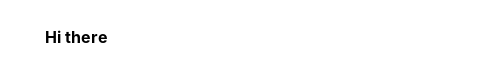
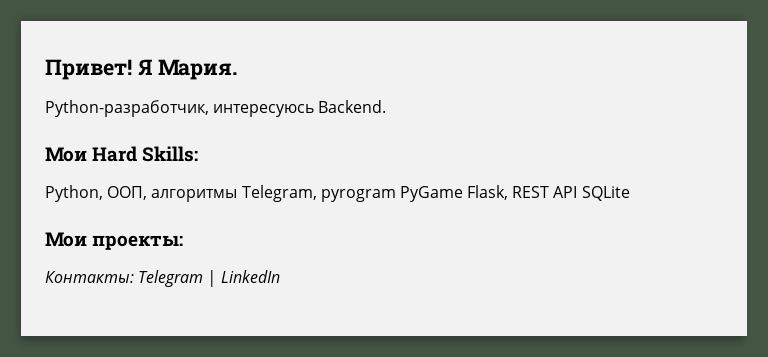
[45,30,109,43] Hi there -> [45,59,237,80] [45,100,387,117] [45,146,199,162] [45,185,630,202] [45,232,184,250] [45,270,280,287] Привет! Я Мария. // Python-разработчик, интересуюсь Backend. // Мои Hard Skills: // Python, ООП, алгоритмы Telegram, pyrogram PyGame Flask, REST API SQLite // Мои проекты: // Контакты: Telegram | LinkedIn

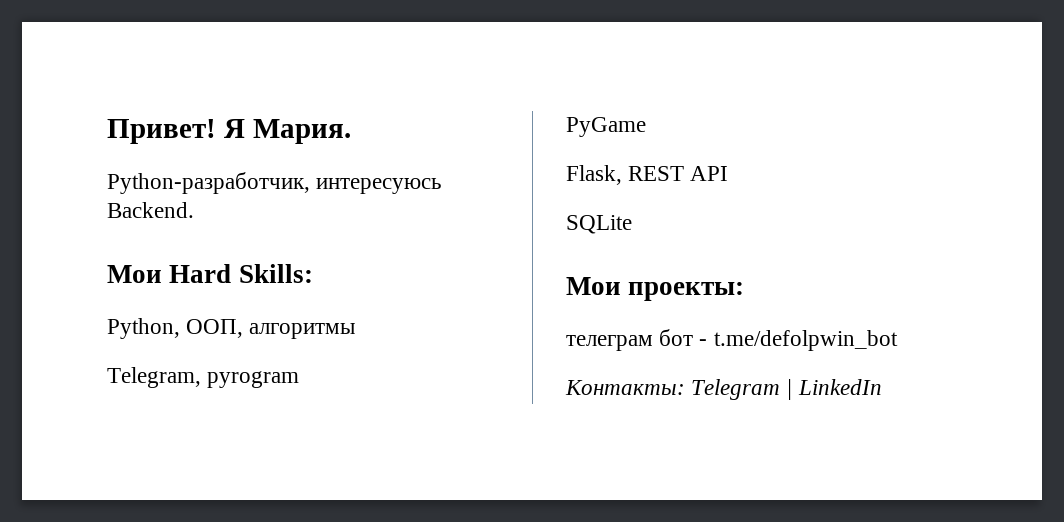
(238, 195) none -> (356, 331) //
(396, 195) none -> (300, 379) //
(463, 194) none -> (646, 127) //
(578, 192) none -> (729, 173) //
(184, 242) none -> [566,329,898,351] // телеграм бот - t.me/defolpwin_bot

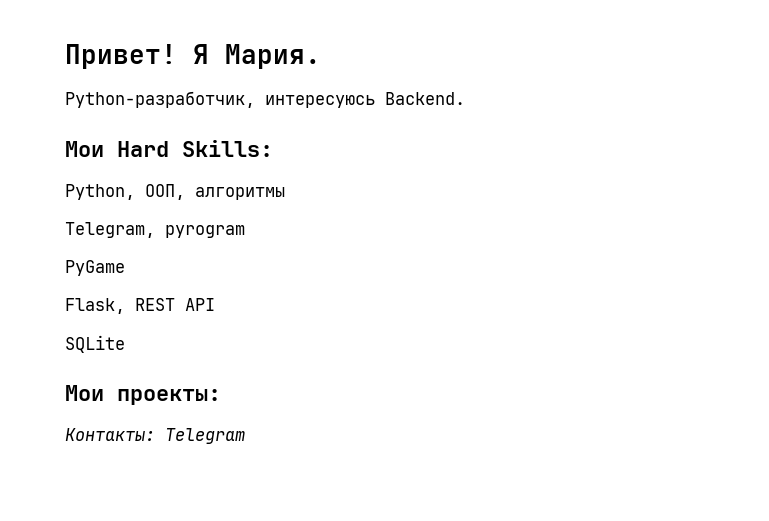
[566,329,898,351] // телеграм бот - t.me/defolpwin_bot -> (221, 397) none
[786,379,882,400] | LinkedIn -> (245, 436) none

